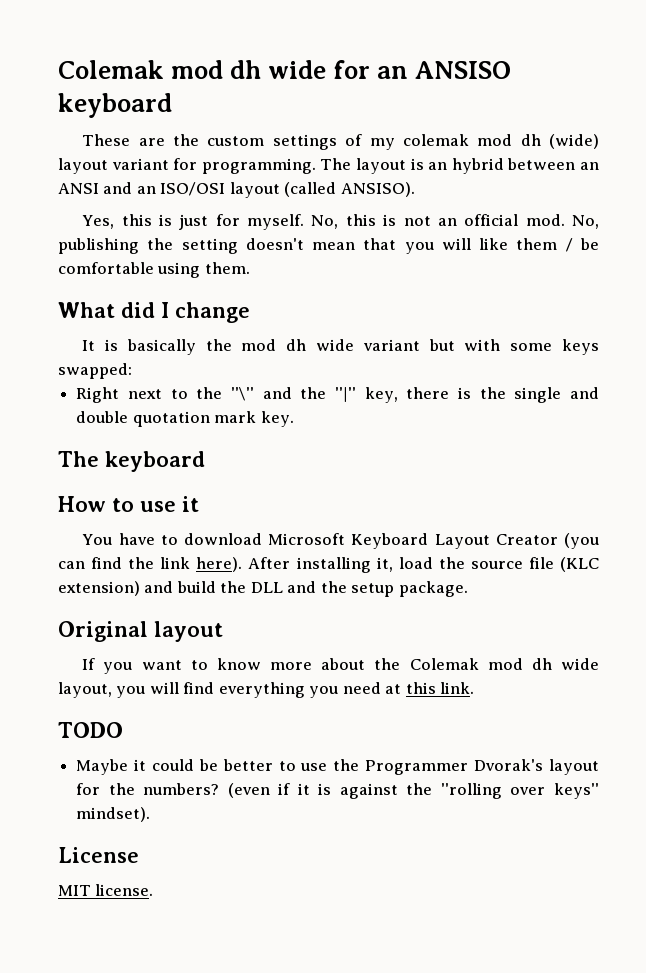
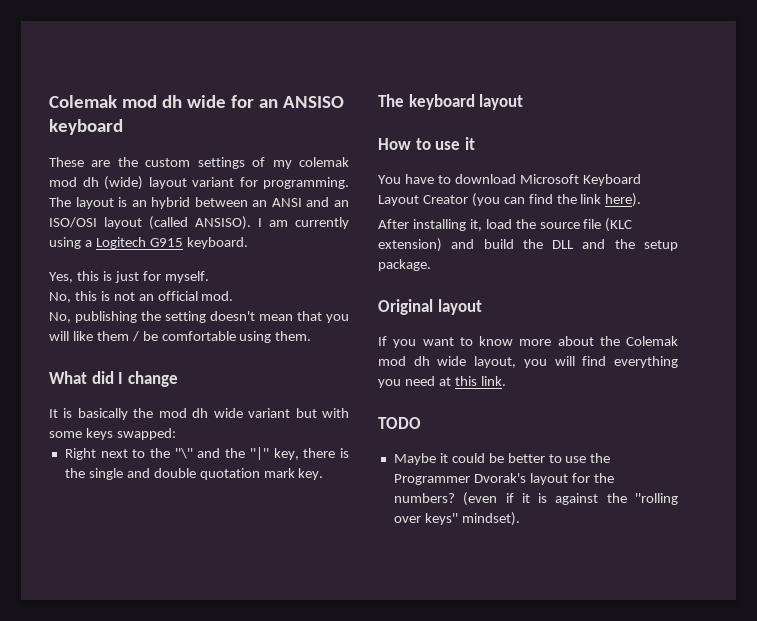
(415, 189) none -> [258,217,349,229] [49,237,248,249] I am currently using a Logitech G915 keyboard.
(305, 222) none -> (209, 277) //
(565, 220) none -> (234, 296) //
(205, 461) none -> [479,94,524,110] layout
(243, 564) none -> (642, 200) //
[58,847,139,863] [58,884,154,896] // License // MIT license. -> (520, 519) none

